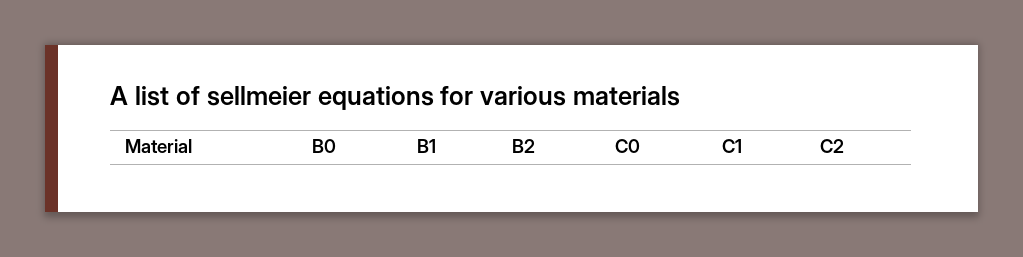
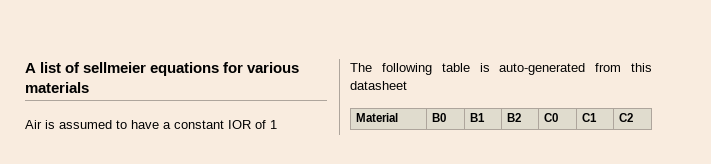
(681, 96) none -> [25,120,277,129] [350,63,652,75] [350,81,407,90] // Air is assumed to have a constant IOR of 1 // The following table is auto-generated from this datasheet

